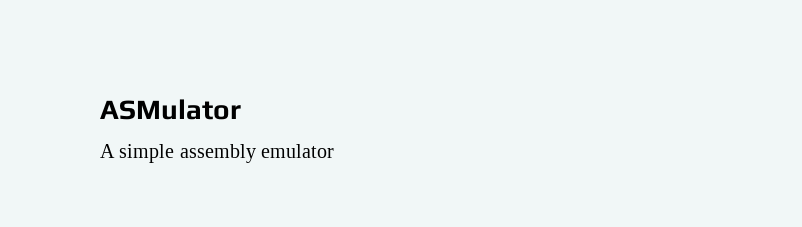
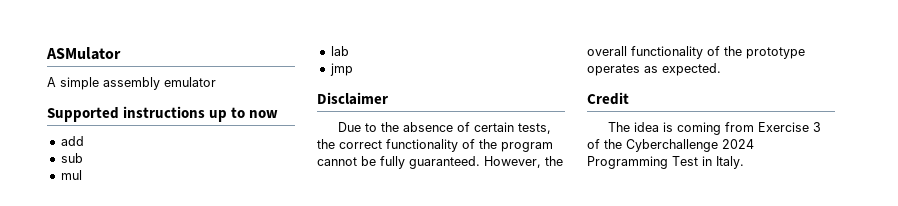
(335, 151) none -> [47,106,279,122] [60,136,84,146] [60,153,83,163] [60,170,82,180] [330,46,349,56] [329,63,353,76] [317,92,388,105] [338,122,552,134] [317,139,553,152] [317,156,563,169] [587,46,805,59] [587,63,721,76] [587,92,629,105] [608,122,822,135] [587,139,754,152] [587,156,744,169] // Supported instructions up to now // add // sub // mul // lab // jmp // Disclaimer // Due to the absence of certain tests, the correct functionality of the program cannot be fully guaranteed. However, the overall functionality of the prototype operates as expected. // Credit // The idea is coming from Exercise 3 of the Cyberchallenge 2024 Programming Test in Italy.

